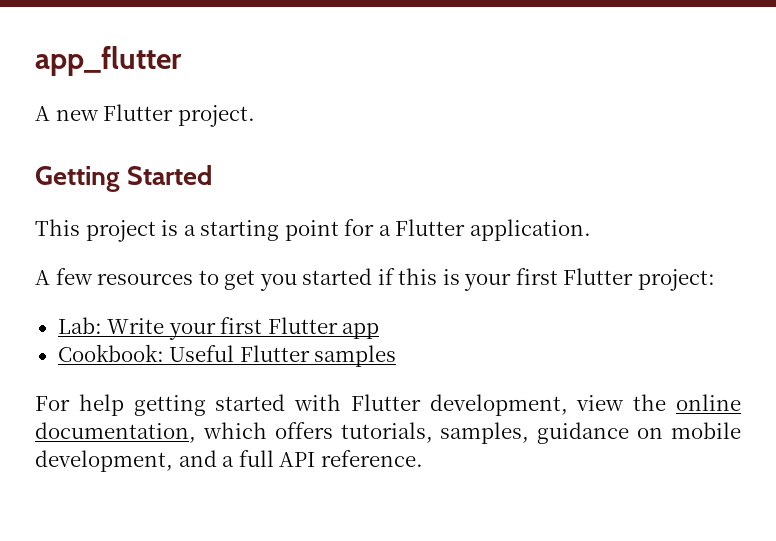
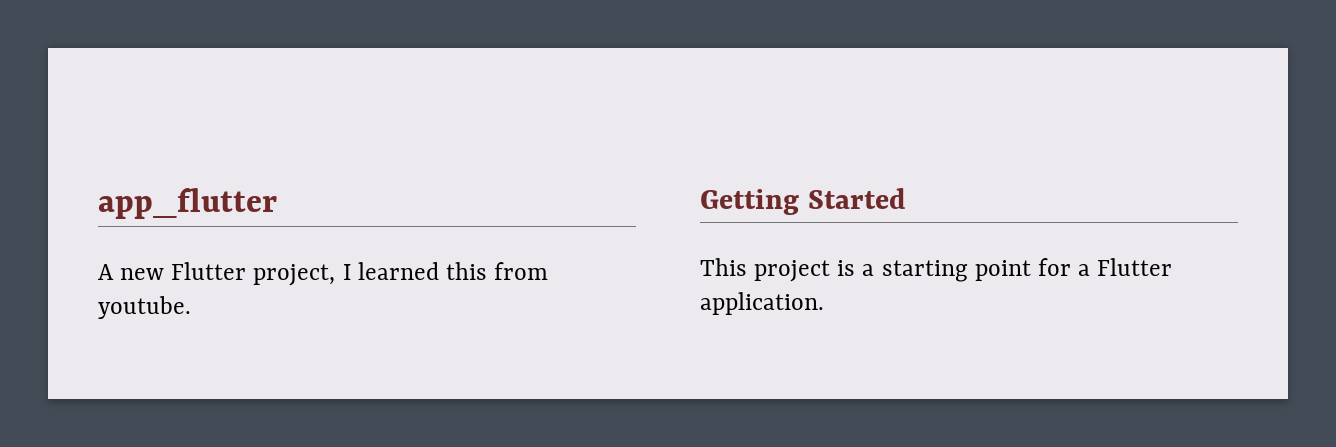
[177,105,255,127] project. -> [253,262,549,286] [98,296,191,319] project, I learned this from youtube.
[35,268,715,291] [57,317,380,340] [57,344,397,367] [35,394,742,416] [35,422,741,444] [35,450,423,472] // A few resources to get you started if this is your first Flutter project: // Lab: Write your first Flutter app // Cookbook: Useful Flutter samples // For help getting started with Flutter development, view the online documentation, which offers tutorials, samples, guidance on mobile development, and a full API reference. -> (824, 303) none

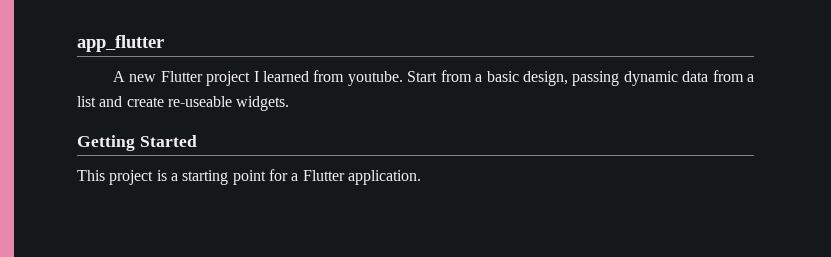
[253,264,336,286] project, -> [206,71,251,86] project
[445,262,487,280] this -> (310, 76) none
(191, 307) none -> [407,70,754,86] [77,96,290,111] Start from a basic design, passing dynamic data from a list and create re-useable widgets.

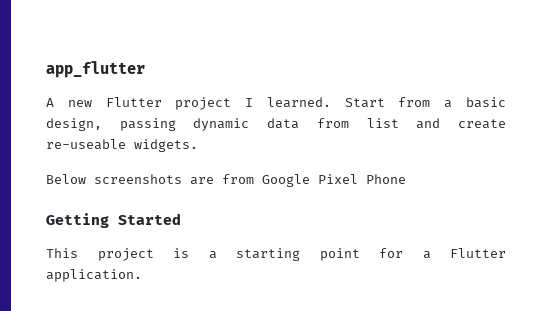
[263,70,403,86] learned from youtube. -> [266,97,331,108] learned.
[747,74,754,82] a -> (349, 123) none
(290, 103) none -> [46,174,406,187] // Below screenshots are from Google Pixel Phone

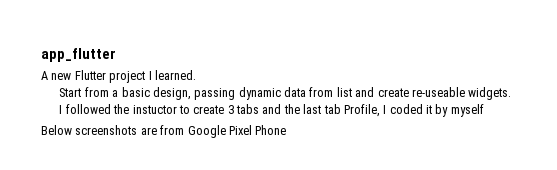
(331, 102) none -> (196, 75) //
(198, 145) none -> [59,104,484,117] // I followed the instuctor to create 3 tabs and the last tab Profile, I coded it by myself
[46,213,181,228] [46,248,506,261] [46,269,142,282] // Getting Started // This project is a starting point for a Flutter application. -> (287, 130) none

